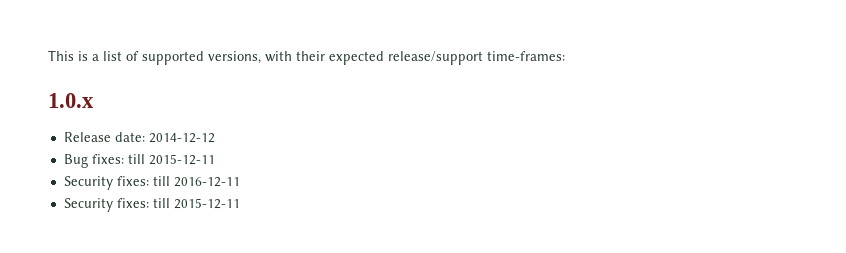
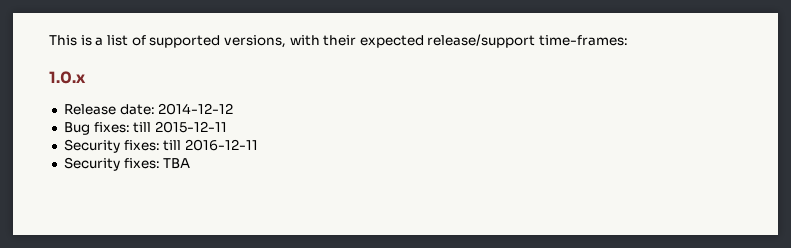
[152,198,240,209] till 2015-12-11 -> [163,158,191,169] TBA

